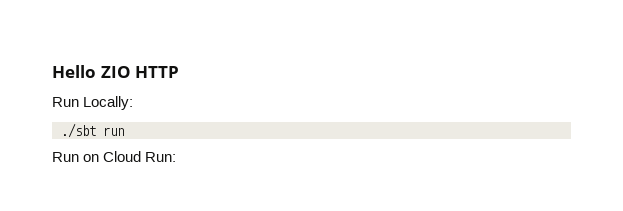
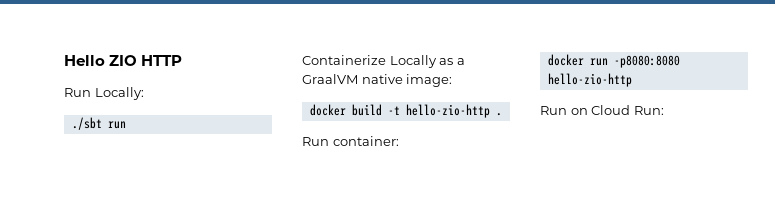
(124, 131) none -> [302,55,465,68] [302,74,453,87] [309,104,502,118] [302,136,399,146] [547,54,680,68] [547,73,632,87] // Containerize Locally as a GraalVM native image: // docker build -t hello-zio-http . // Run container: // docker run -p8080:8080 hello-zio-http

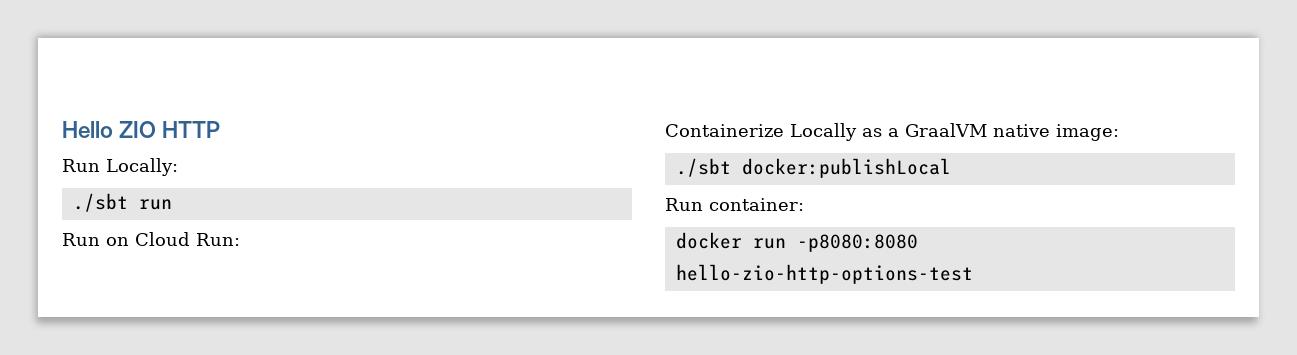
(126, 125) none -> [62,232,240,246] // Run on Cloud Run:
[309,104,502,118] docker build -t hello-zio-http . -> [675,158,951,178] ./sbt docker:publishLocal
[547,73,632,87] [540,105,664,115] hello-zio-http // Run on Cloud Run: -> [675,264,973,284] hello-zio-http-options-test

